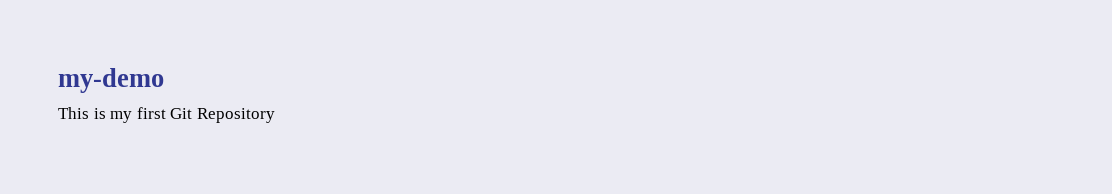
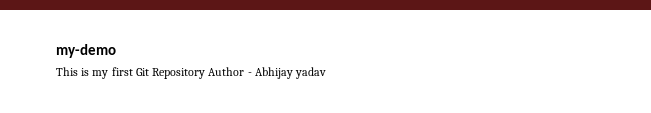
(275, 115) none -> [208,67,327,79] Author - Abhijay yadav

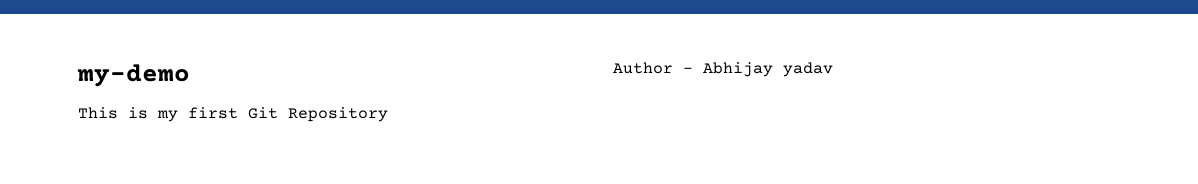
(206, 73) none -> (388, 114) //

